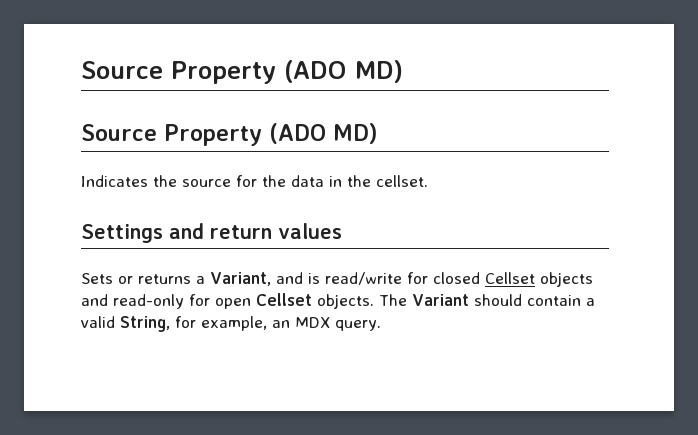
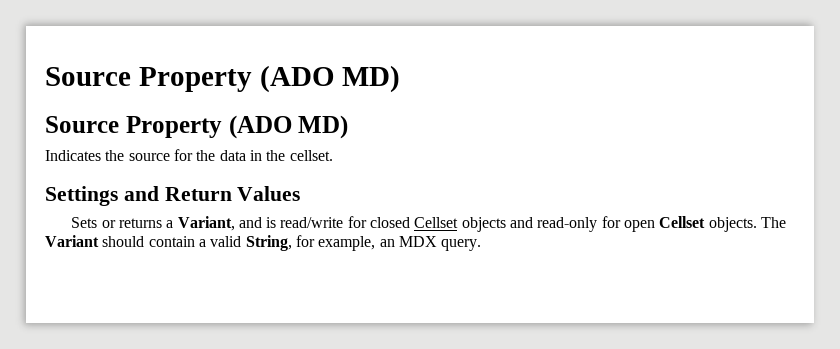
[210,223,342,239] return values -> [164,186,301,201] Return Values

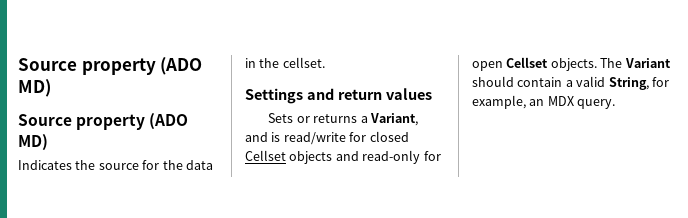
[45,67,252,92] Source Property -> [18,58,156,75] Source property
[125,116,222,138] Property -> [76,114,146,130] property
[164,186,301,201] Return Values -> [337,88,432,100] return values

